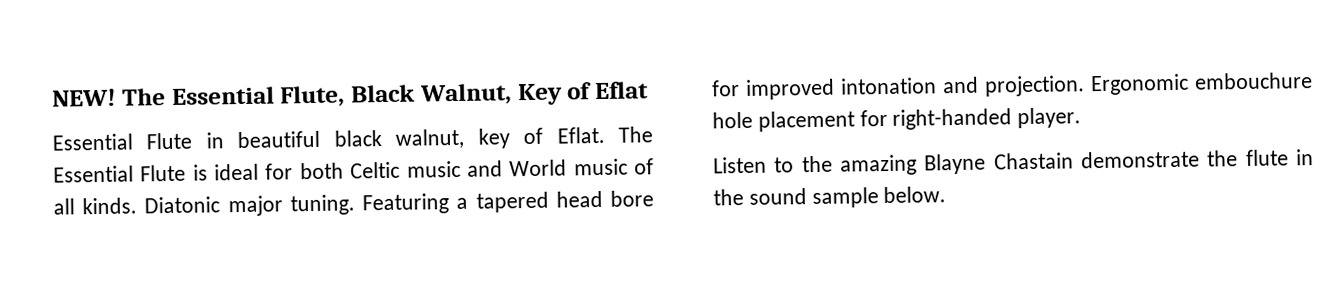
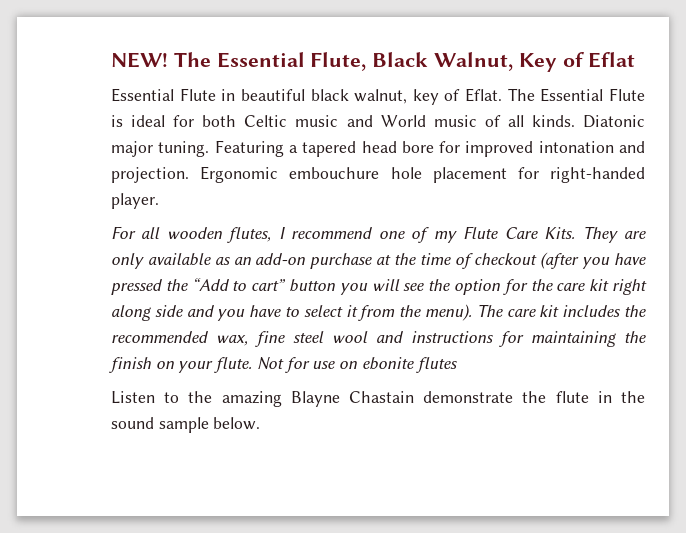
(1082, 118) none -> [111,226,646,243] [111,252,647,269] [111,278,648,295] [111,304,647,321] [111,331,646,347] [109,357,457,373] // For all wooden flutes, I recommend one of my Flute Care Kits. They are only available as an add-on purchase at the time of checkout (after you have pressed the “Add to cart” button you will see the option for the care kit right along side and you have to select it from the menu). The care kit includes the recommended wax, fine steel wool and instructions for maintaining the finish on your flute. Not for use on ebonite flutes

